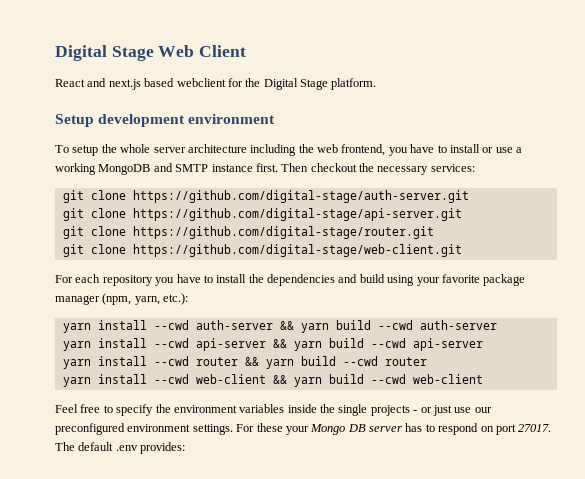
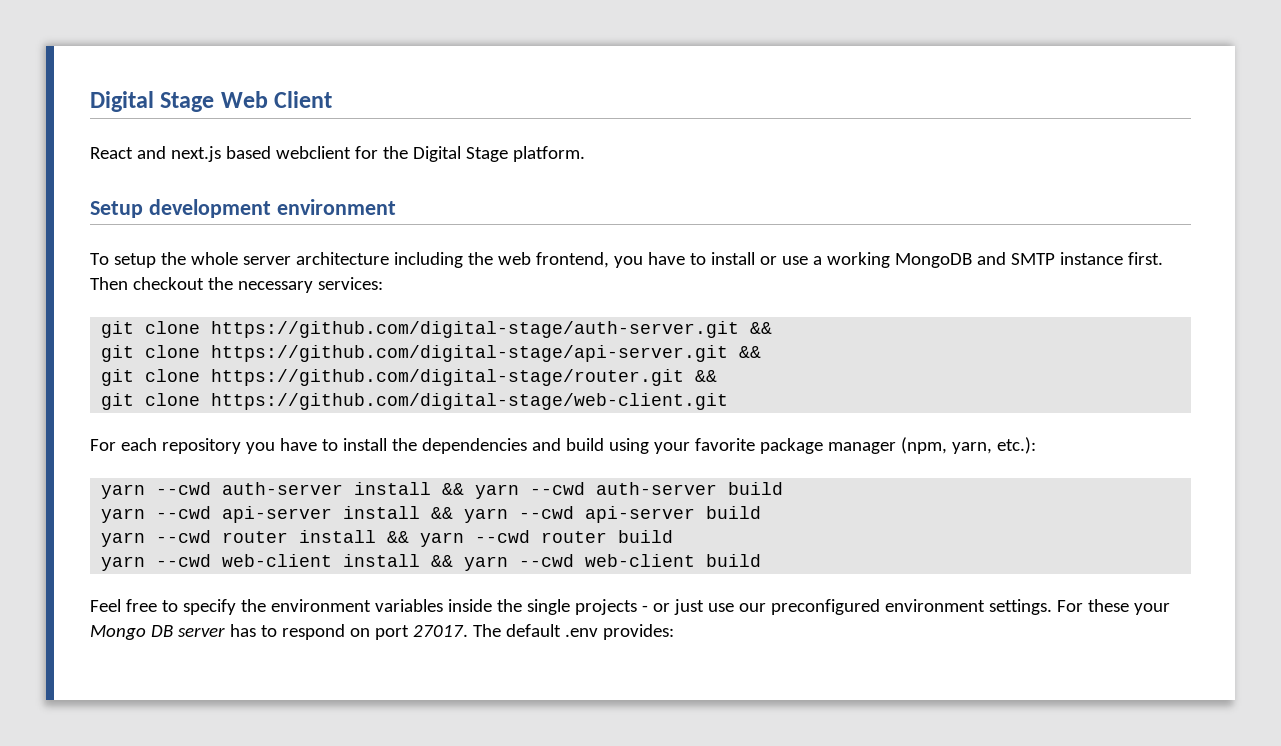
(469, 196) none -> [750,322,773,334] &&
(462, 214) none -> [739,346,762,358] &&
(434, 232) none -> [695,370,718,382] &&
[97,320,497,333] [62,338,483,351] [62,356,427,369] [62,374,483,387] install --cwd auth-server && yarn build --cwd auth-server // yarn install --cwd api-server && yarn build --cwd api-server // yarn install --cwd router && yarn build --cwd router // yarn install --cwd web-client && yarn build --cwd web-client -> [156,482,784,499] [101,506,762,523] [101,530,674,547] [101,554,762,571] --cwd auth-server install && yarn --cwd auth-server build // yarn --cwd api-server install && yarn --cwd api-server build // yarn --cwd router install && yarn --cwd router build // yarn --cwd web-client install && yarn --cwd web-client build

